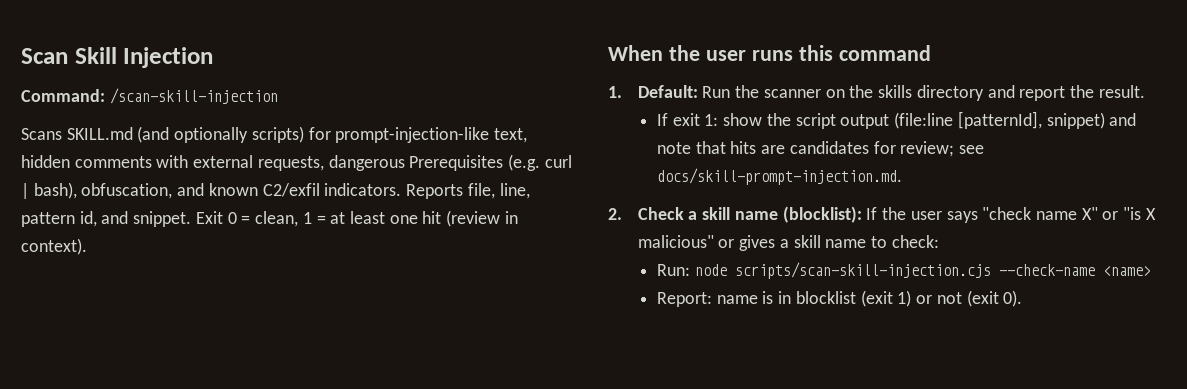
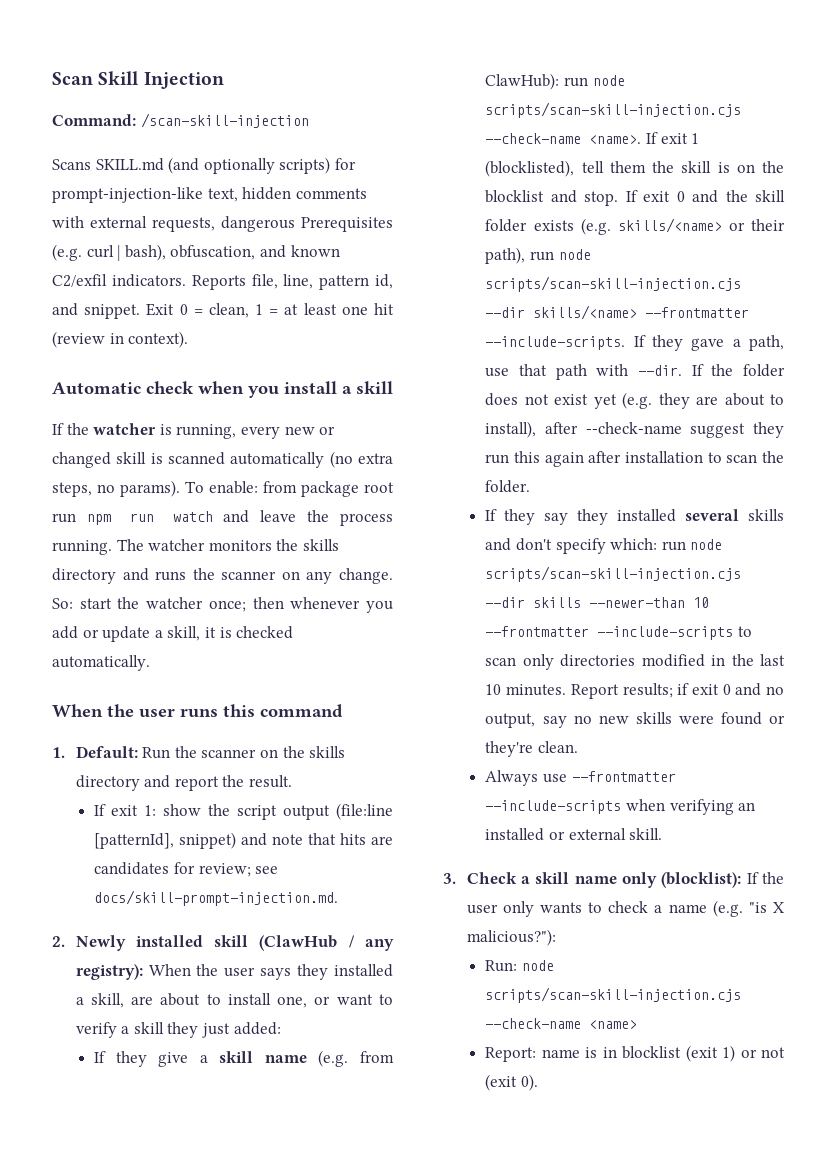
(87, 246) none -> [52,381,393,398] [52,423,336,439] [52,451,393,468] [52,480,394,497] [52,510,393,526] [52,539,339,555] [52,568,393,584] [52,597,394,613] [52,626,294,642] [52,655,150,671] // Automatic check when you install a skill // If the watcher is running, every new or changed skill is scanned automatically (no extra steps, no params). To enable: from package root run npm run watch and leave the process running. The watcher monitors the skills directory and runs the scanner on any change. So: start the watcher once; then whenever you add or update a skill, it is checked automatically.
(622, 214) none -> [75,935,394,951] [75,964,393,980] [75,993,393,1008] [75,1022,281,1038] [94,1050,394,1067] [485,73,625,90] [485,102,742,118] [485,132,700,144] [485,160,784,177] [485,190,785,206] [485,218,785,235] [485,247,591,264] [485,276,742,292] [485,305,750,320] [485,335,784,351] [485,364,785,380] [485,392,784,409] [485,421,784,438] [485,451,784,467] [485,480,531,493] [485,509,784,525] [485,538,723,554] [485,566,742,582] [485,597,710,608] [485,626,753,640] [485,654,785,670] [485,683,784,699] [485,712,785,728] [485,741,579,757] [485,770,676,786] [485,799,756,815] [485,828,663,841] [443,873,456,884] Newly installed skill (ClawHub / any registry): When the user says they installed a skill, are about to install one, or want to verify a skill they just added: // If they give a skill name (e.g. from ClawHub): run node scripts/scan-skill-injection.cjs --check-name <name>. If exit 1 (blocklisted), tell them the skill is on the blocklist and stop. If exit 0 and the skill folder exists (e.g. skills/<name> or their path), run node scripts/scan-skill-injection.cjs --dir skills/<name> --frontmatter --include-scripts. If they gave a path, use that path with --dir. If the folder does not exist yet (e.g. they are about to install), after --check-name suggest they run this again after installation to scan the folder. // If they say they installed several skills and don't specify which: run node scripts/scan-skill-injection.cjs --dir skills --newer-than 10 --frontmatter --include-scripts to scan only directories modified in the last 10 minutes. Report results; if exit 0 and no output, say no new skills were found or they're clean. // Always use --frontmatter --include-scripts when verifying an installed or external skill. // 3.
(778, 215) none -> [622,872,658,888] only
[946,207,1156,223] [637,235,939,251] says "check name X" or "is X malicious" or gives a skill name to check: -> [502,900,784,917] [466,929,556,946] only wants to check a name (e.g. "is X malicious?"):

